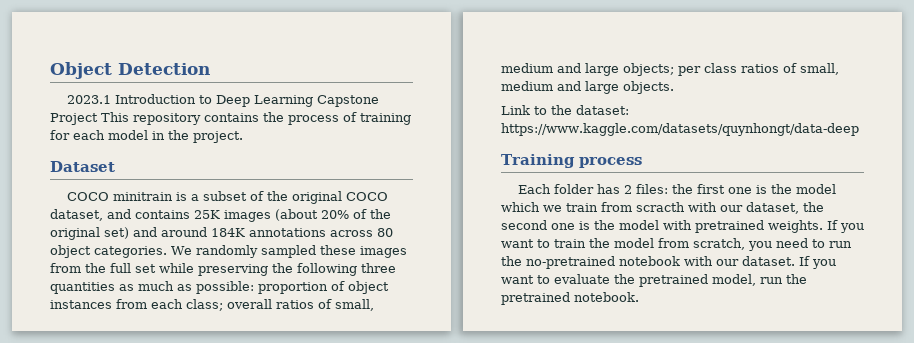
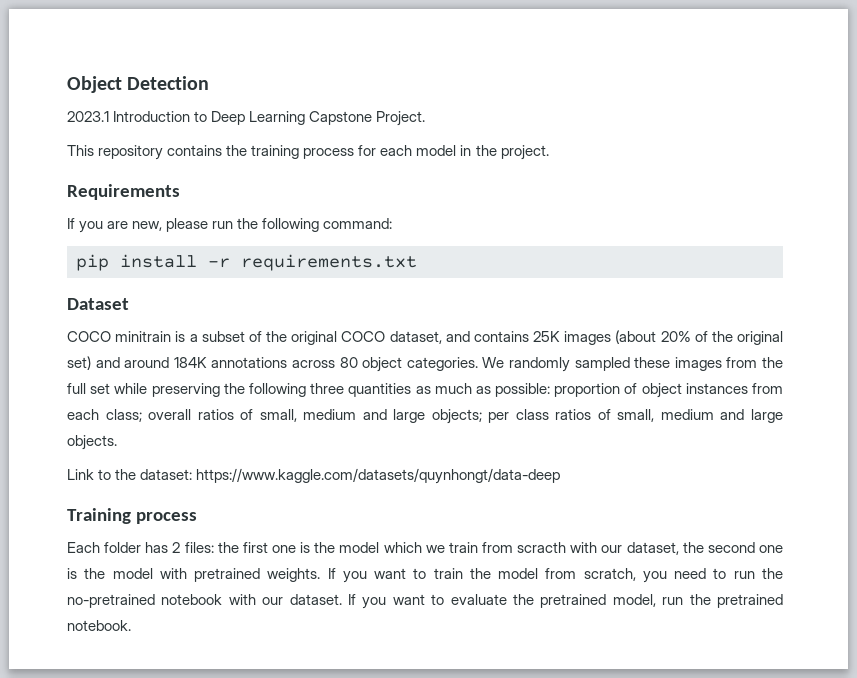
[50,113,98,125] Project -> [376,111,426,126] Project. //
[288,112,411,125] process of training -> [251,145,355,159] training process
(243, 137) none -> [67,184,180,200] [67,218,393,233] [76,254,417,271] // Requirements // If you are new, please run the following command: // pip install -r requirements.txt

